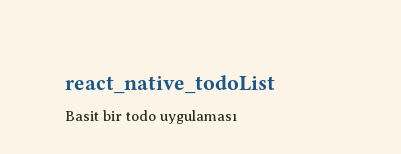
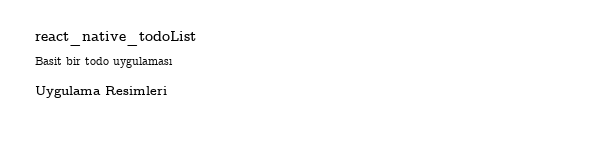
(237, 117) none -> [35,86,167,98] // Uygulama Resimleri

